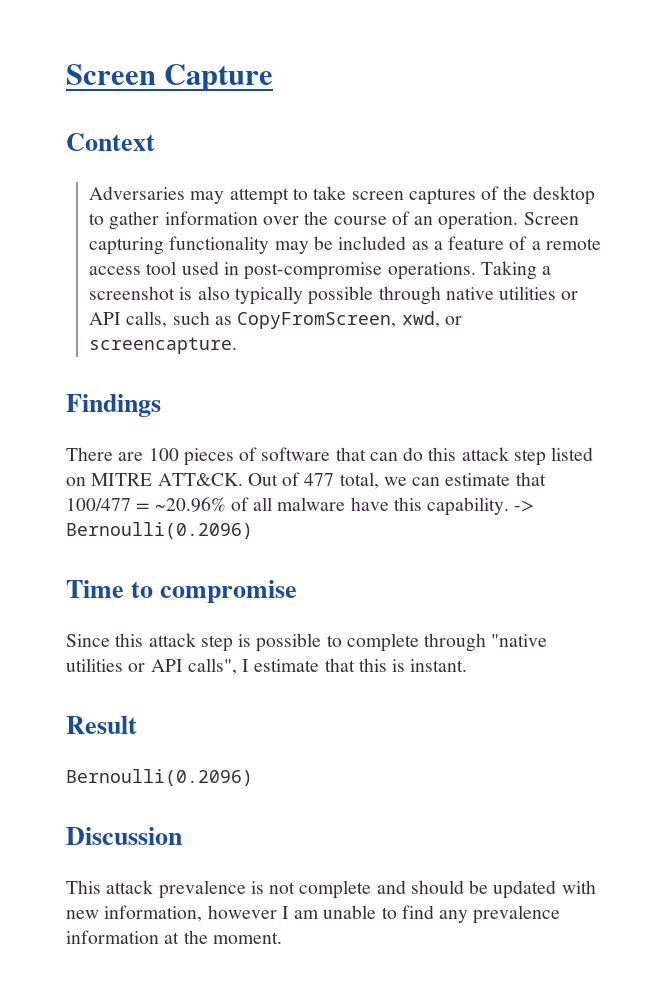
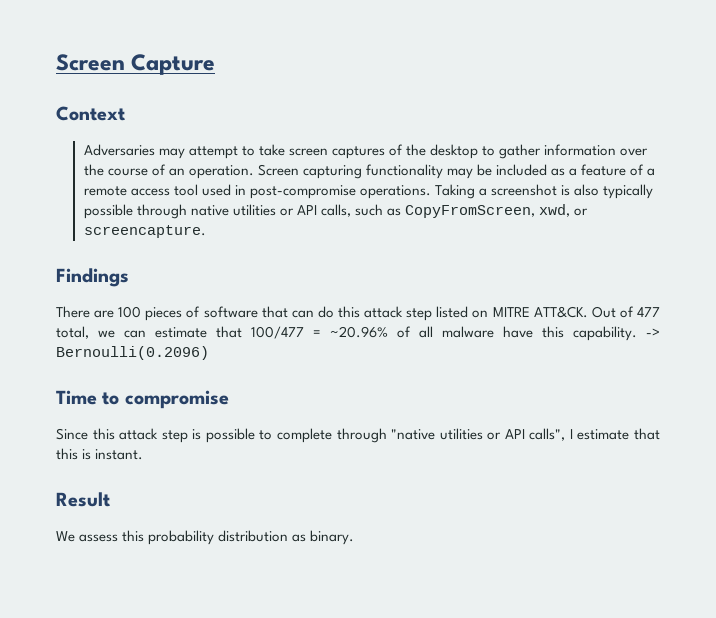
[66,769,253,786] [66,827,182,845] [66,880,596,899] [66,905,561,924] [66,930,282,944] Bernoulli(0.2096) // Discussion // This attack prevalence is not complete and should be updated with new information, however I am unable to find any prevalence information at the moment. -> [56,530,355,545] We assess this probability distribution as binary.

